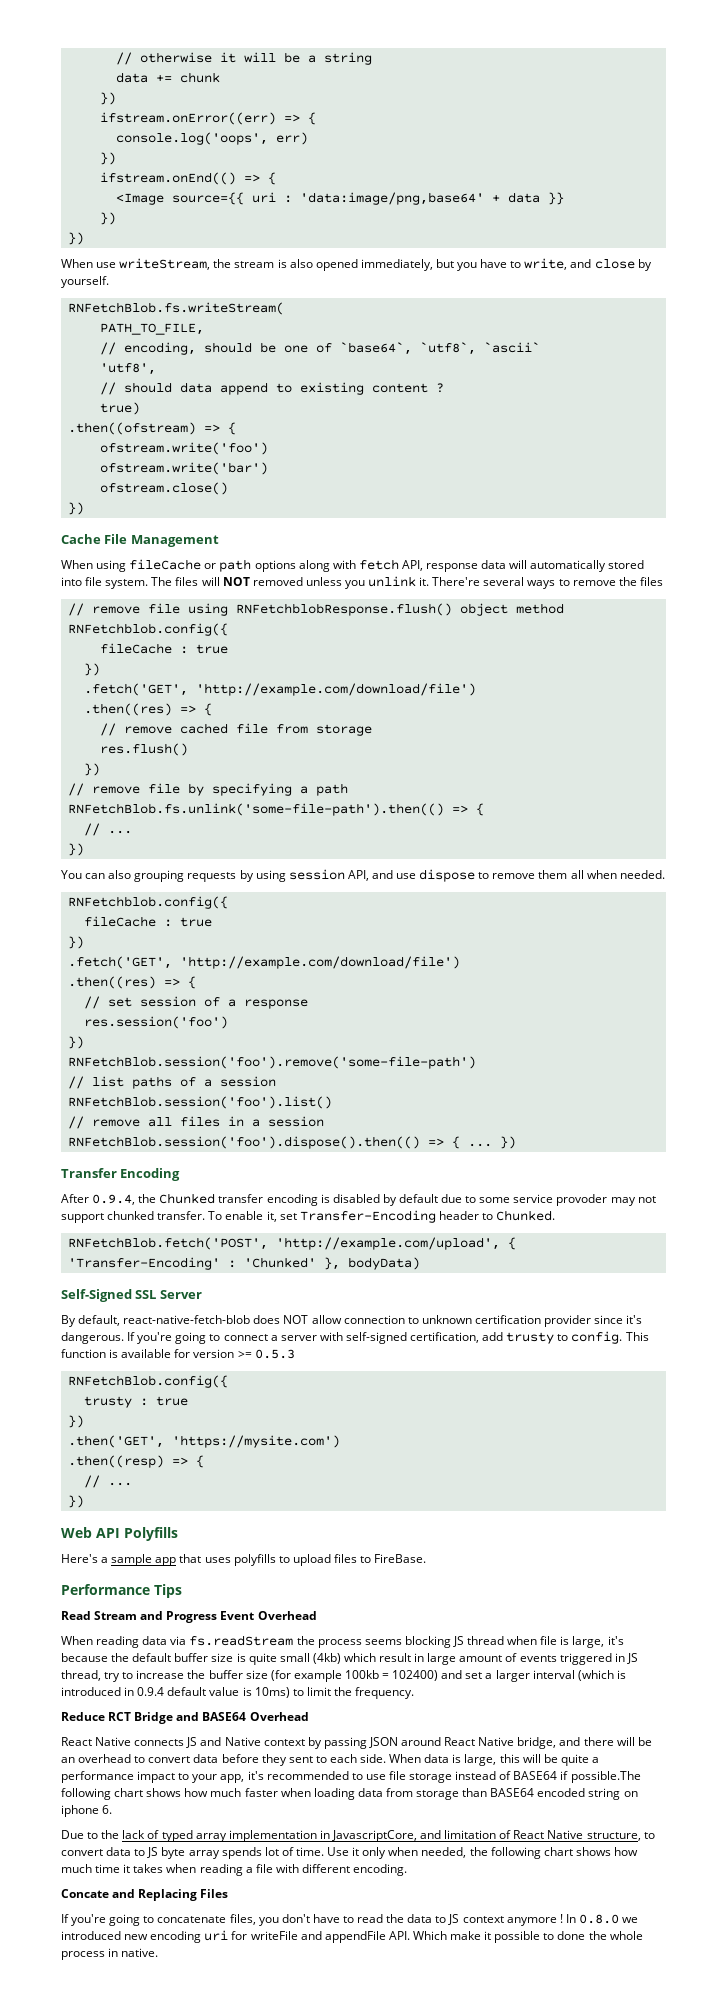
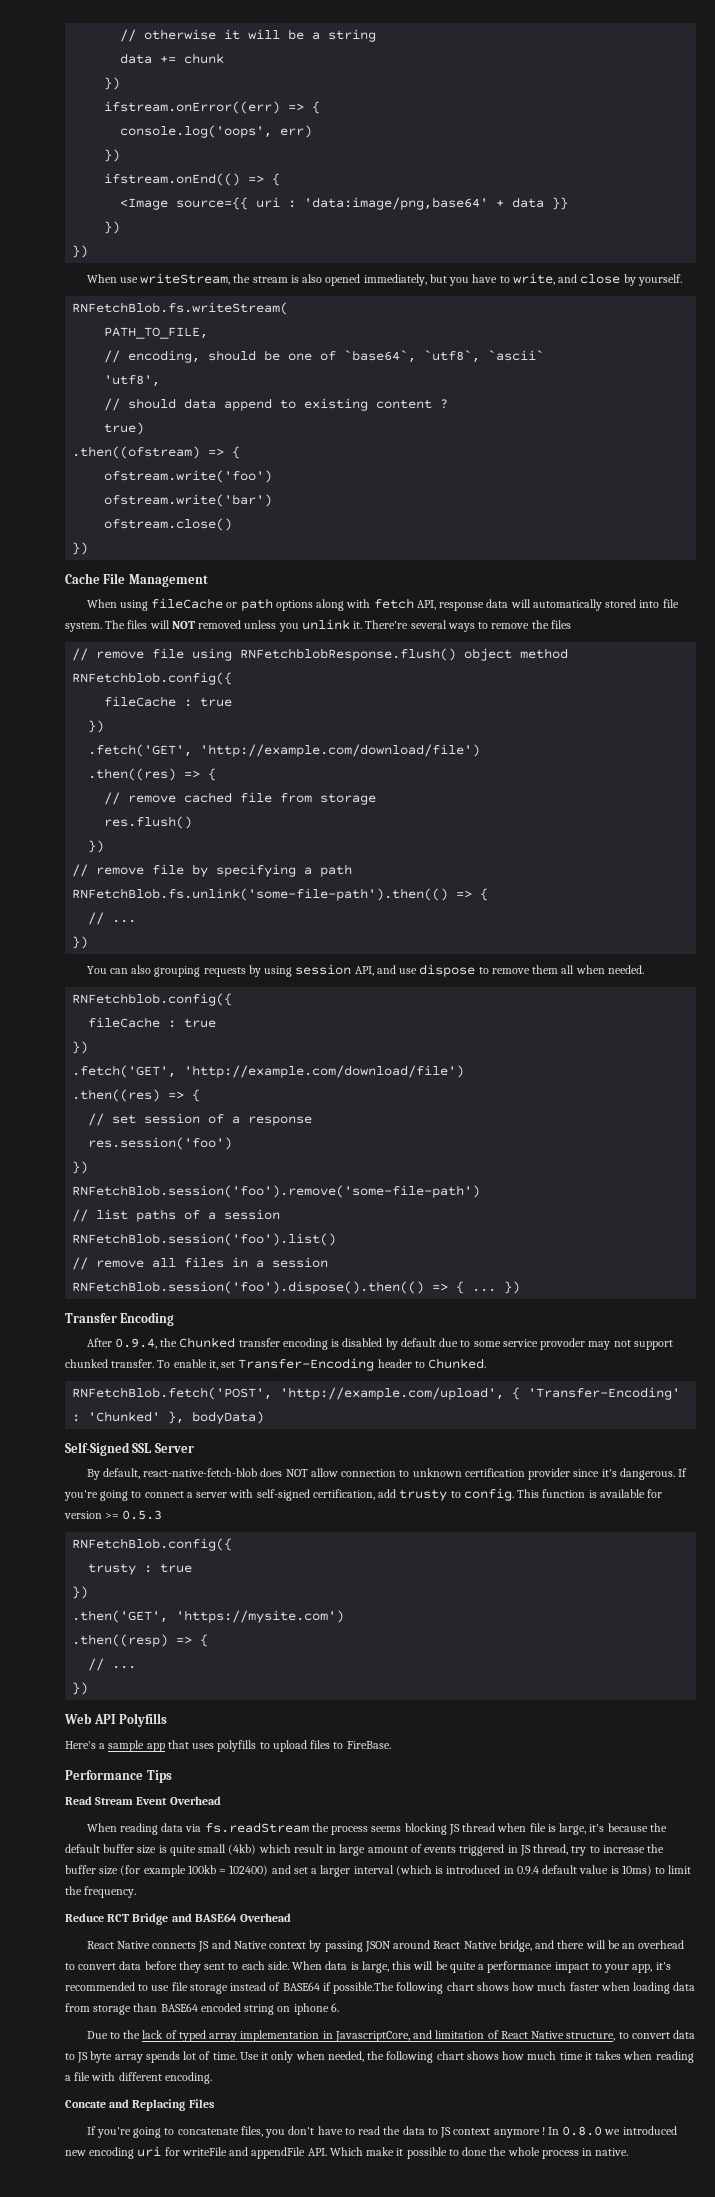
[140,1611,218,1623] and Progress -> (134, 1801) none

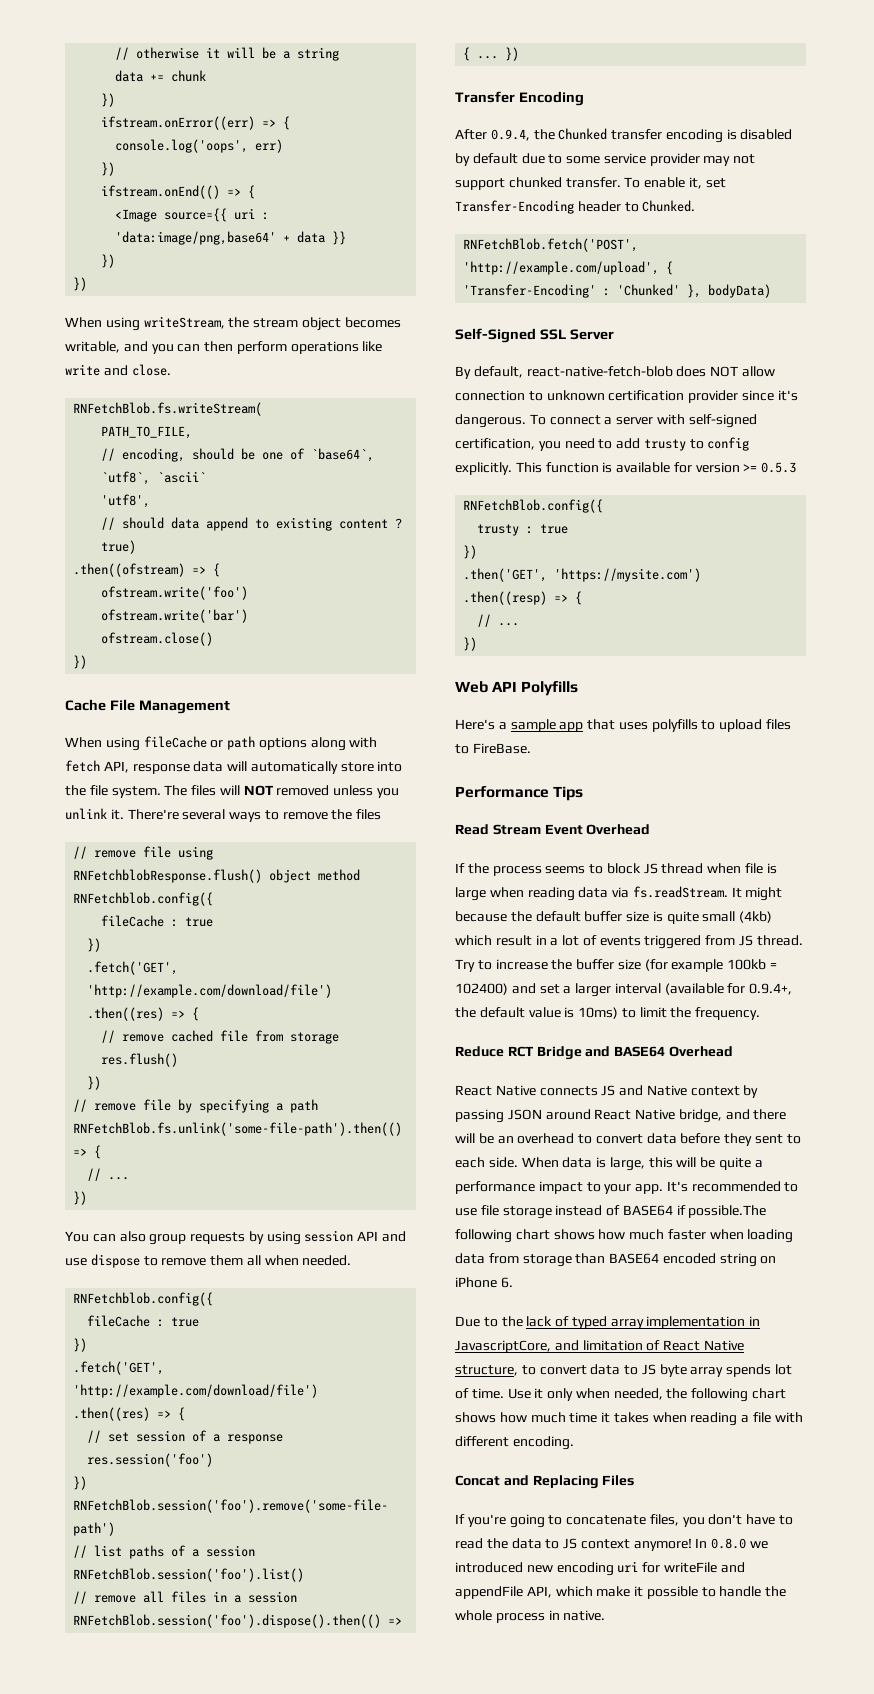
[119,277,138,283] use -> [105,317,140,331] using
[290,273,682,286] is also opened immediately, but you have to write, and close by yourself. -> [301,317,401,331] [65,341,383,354] [65,364,171,376] object becomes writable, and you can then perform operations like write and close.
[605,599,660,608] stored into -> [340,761,403,772] [65,785,86,796] store into the
[154,966,201,977] grouping -> [149,1234,187,1245] group
[354,966,374,976] API, -> [357,1231,379,1241] API
[540,1338,586,1350] provoder -> [649,153,700,166] provider
[678,1468,688,1477] [64,1490,142,1501] If you're going to -> [529,414,546,425] To
(375, 1494) none -> [538,438,613,451] you need to
[463,1488,514,1501] config. -> [707,437,750,451] [455,462,512,475] config explicitly.
[86,1822,309,1835] When reading data via fs.readStream -> [455,863,465,873] If
[404,1823,447,1835] blocking -> [589,863,641,874] to block
[559,1823,605,1835] large, it's -> [455,886,783,901] large when reading data via fs.readStream. It might
[339,1844,408,1856] large amount -> [550,935,580,946] a lot
[507,1844,587,1856] in JS thread, try -> [705,935,803,946] [455,959,475,972] from JS thread. Try
[395,1865,539,1876] (which is introduced in 0.9.4 -> [664,983,793,995] [455,1007,476,1018] (available for 0.9.4+, the
[632,1962,671,1973] app, it's -> [635,1181,688,1194] app. It's
[293,2003,329,2015] iphone -> [455,1277,497,1288] iPhone
[65,2100,106,2108] Concate -> [455,1475,500,1486] Concat
[493,2127,545,2138] anymore ! -> [633,1538,692,1551] anymore!
[307,2147,363,2156] API. Which -> [526,1586,593,1598] API, which
[462,2147,488,2156] done -> [719,1586,762,1597] handle

